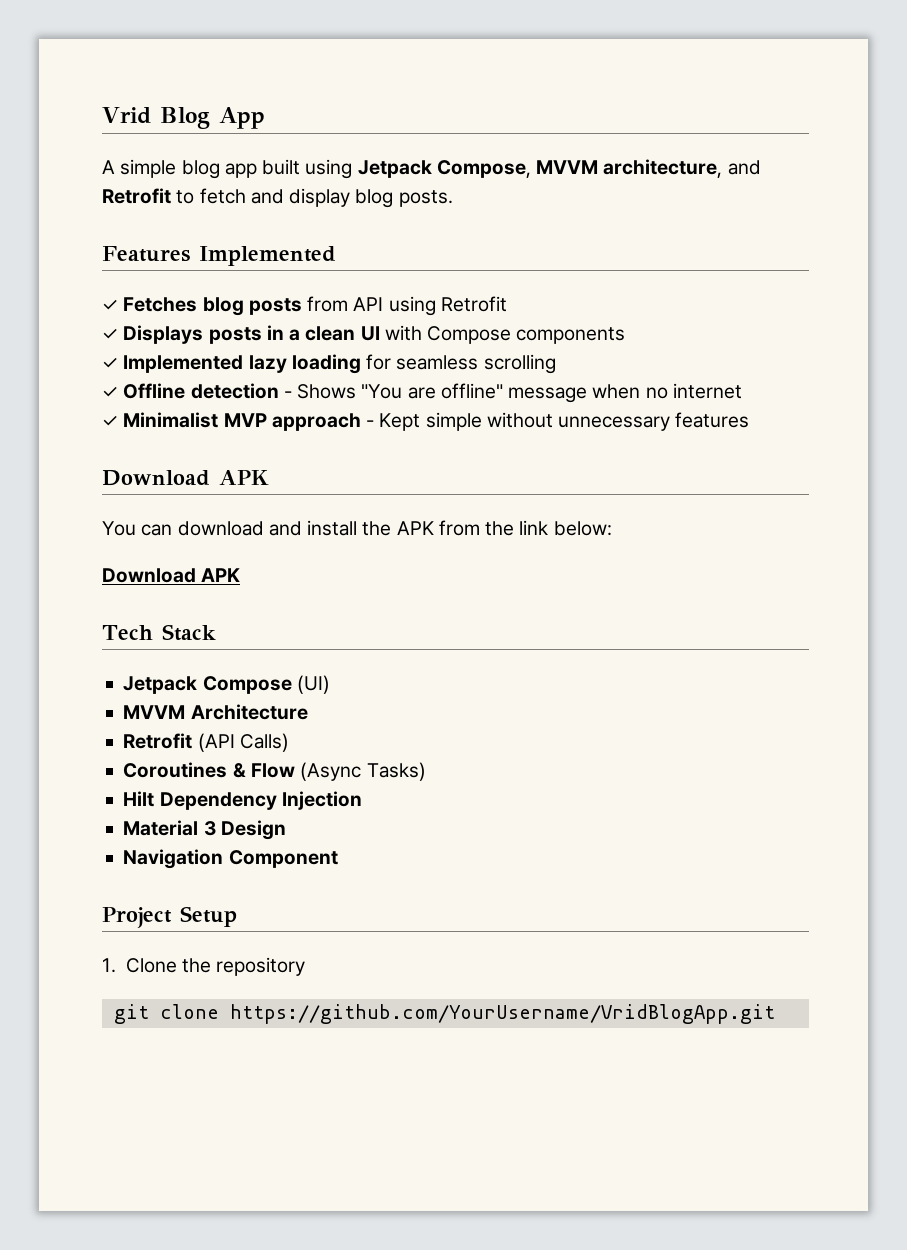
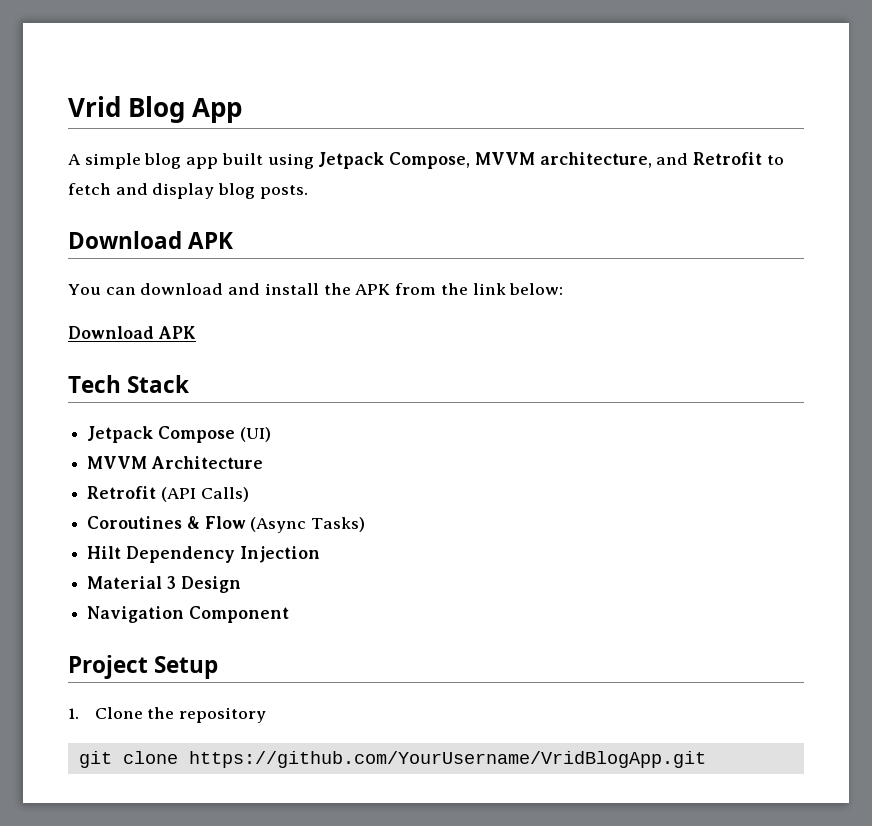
[102,246,336,266] [102,296,507,316] [102,325,626,344] [102,354,556,374] [102,383,742,403] [102,412,750,431] // Features Implemented // ✓ Fetches blog posts from API using Retrofit // ✓ Displays posts in a clean UI with Compose components // ✓ Implemented lazy loading for seamless scrolling // ✓ Offline detection - Shows "You are offline" message when no internet // ✓ Minimalist MVP approach - Kept simple without unnecessary features -> (308, 192) none

